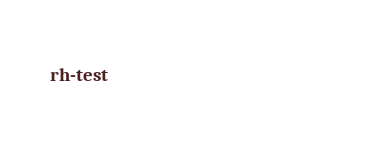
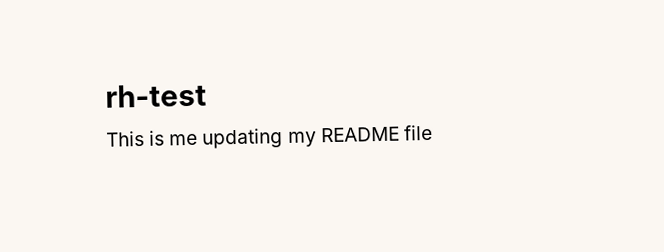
(108, 74) none -> [106,124,433,149] // This is me updating my README file

